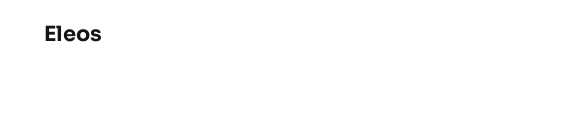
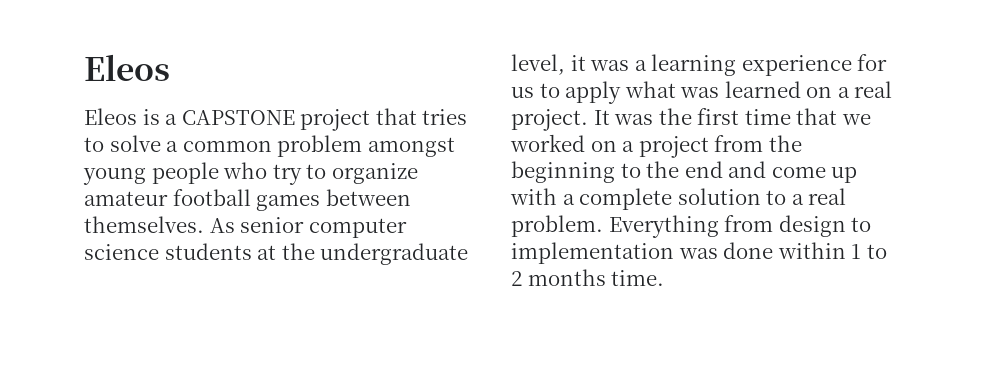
[44,25,102,42] Eleos -> [84,54,170,81] [84,108,468,131] [84,135,455,157] [83,162,418,185] [84,189,411,211] [84,216,407,238] [84,243,469,265] [511,54,888,76] [511,81,893,104] [511,108,871,131] [510,134,802,158] [511,161,858,183] [510,188,847,210] [511,215,872,238] [511,242,887,264] [511,269,665,286] Eleos // Eleos is a CAPSTONE project that tries to solve a common problem amongst young people who try to organize amateur football games between themselves. As senior computer science students at the undergraduate level, it was a learning experience for us to apply what was learned on a real project. It was the first time that we worked on a project from the beginning to the end and come up with a complete solution to a real problem. Everything from design to implementation was done within 1 to 2 months time.

